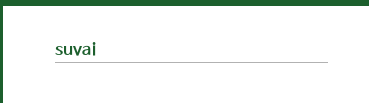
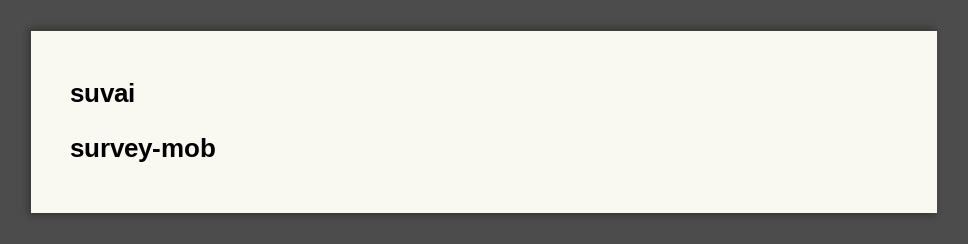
(96, 49) none -> [70,138,216,162] // survey-mob

